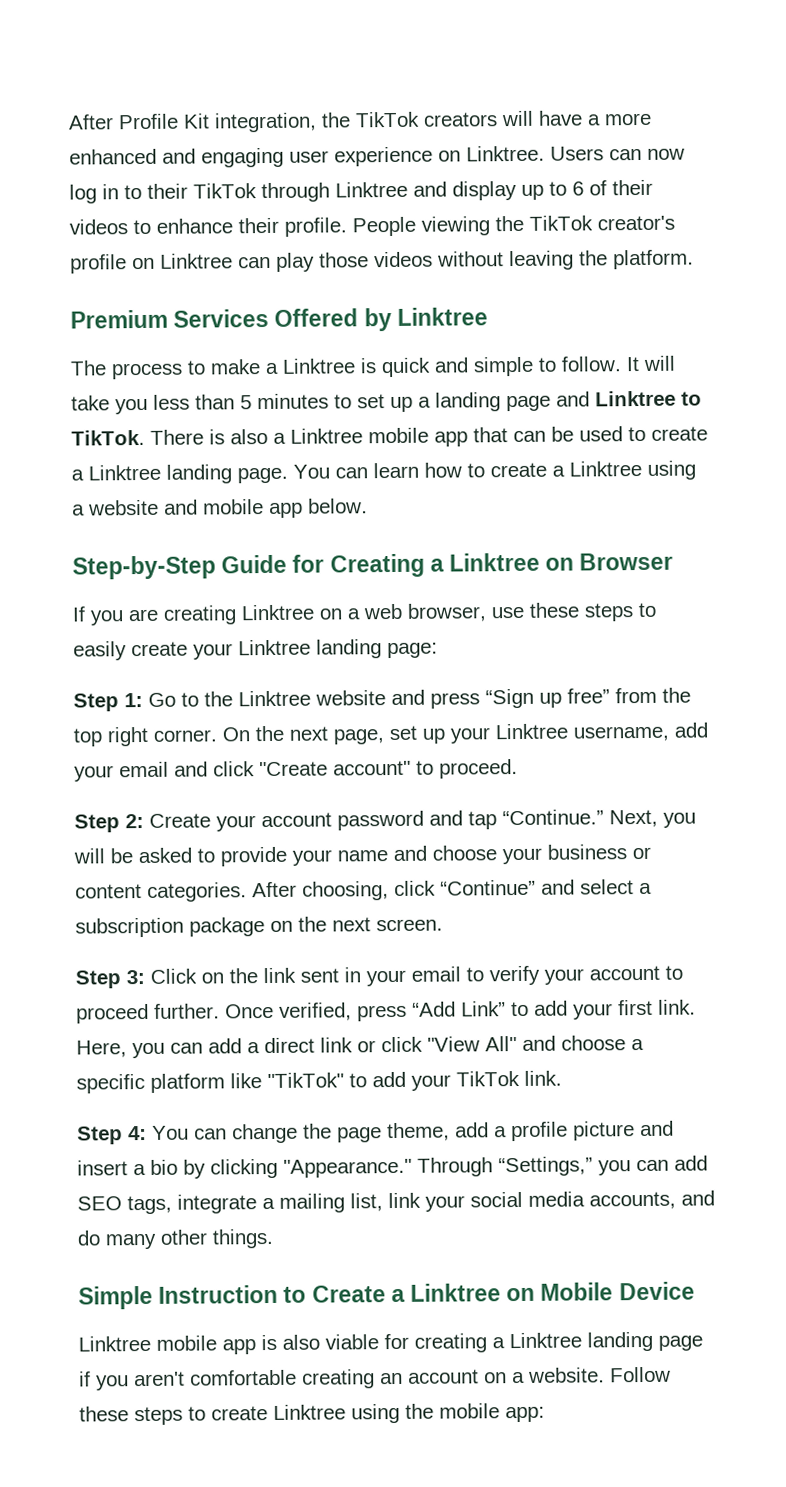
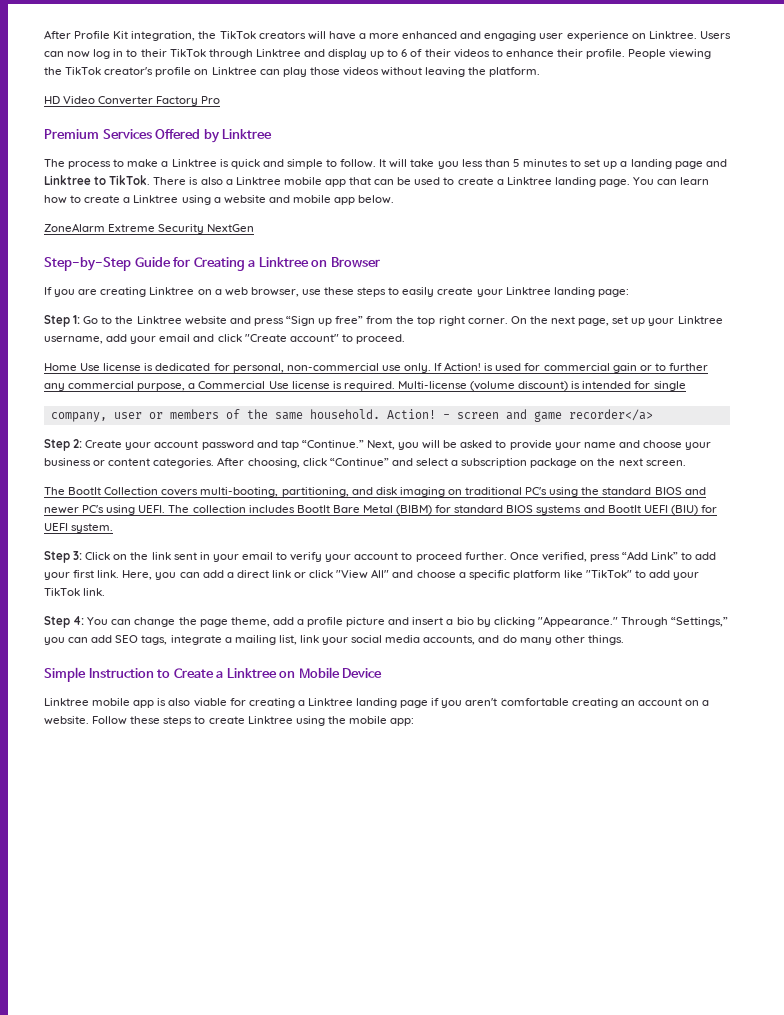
(694, 259) none -> [44,96,221,106] // HD Video Converter Factory Pro
(368, 506) none -> [44,223,255,234] // ZoneAlarm Extreme Security NextGen
(518, 769) none -> [44,362,708,373] [44,381,686,391] [50,409,653,422] // Home Use license is dedicated for personal, non-commercial use only. If Action! is used for commercial gain or to further any commercial purpose, a Commercial Use license is required. Multi-license (volume discount) is intended for single // company, user or members of the same household. Action! - screen and game recorder</a>
(443, 925) none -> [44,487,706,497] [44,505,717,515] [44,523,114,533] // The BootIt Collection covers multi-booting, partitioning, and disk imaging on traditional PC's using the standard BIOS and newer PC's using UEFI. The collection includes BootIt Bare Metal (BIBM) for standard BIOS systems and BootIt UEFI (BIU) for UEFI system.

